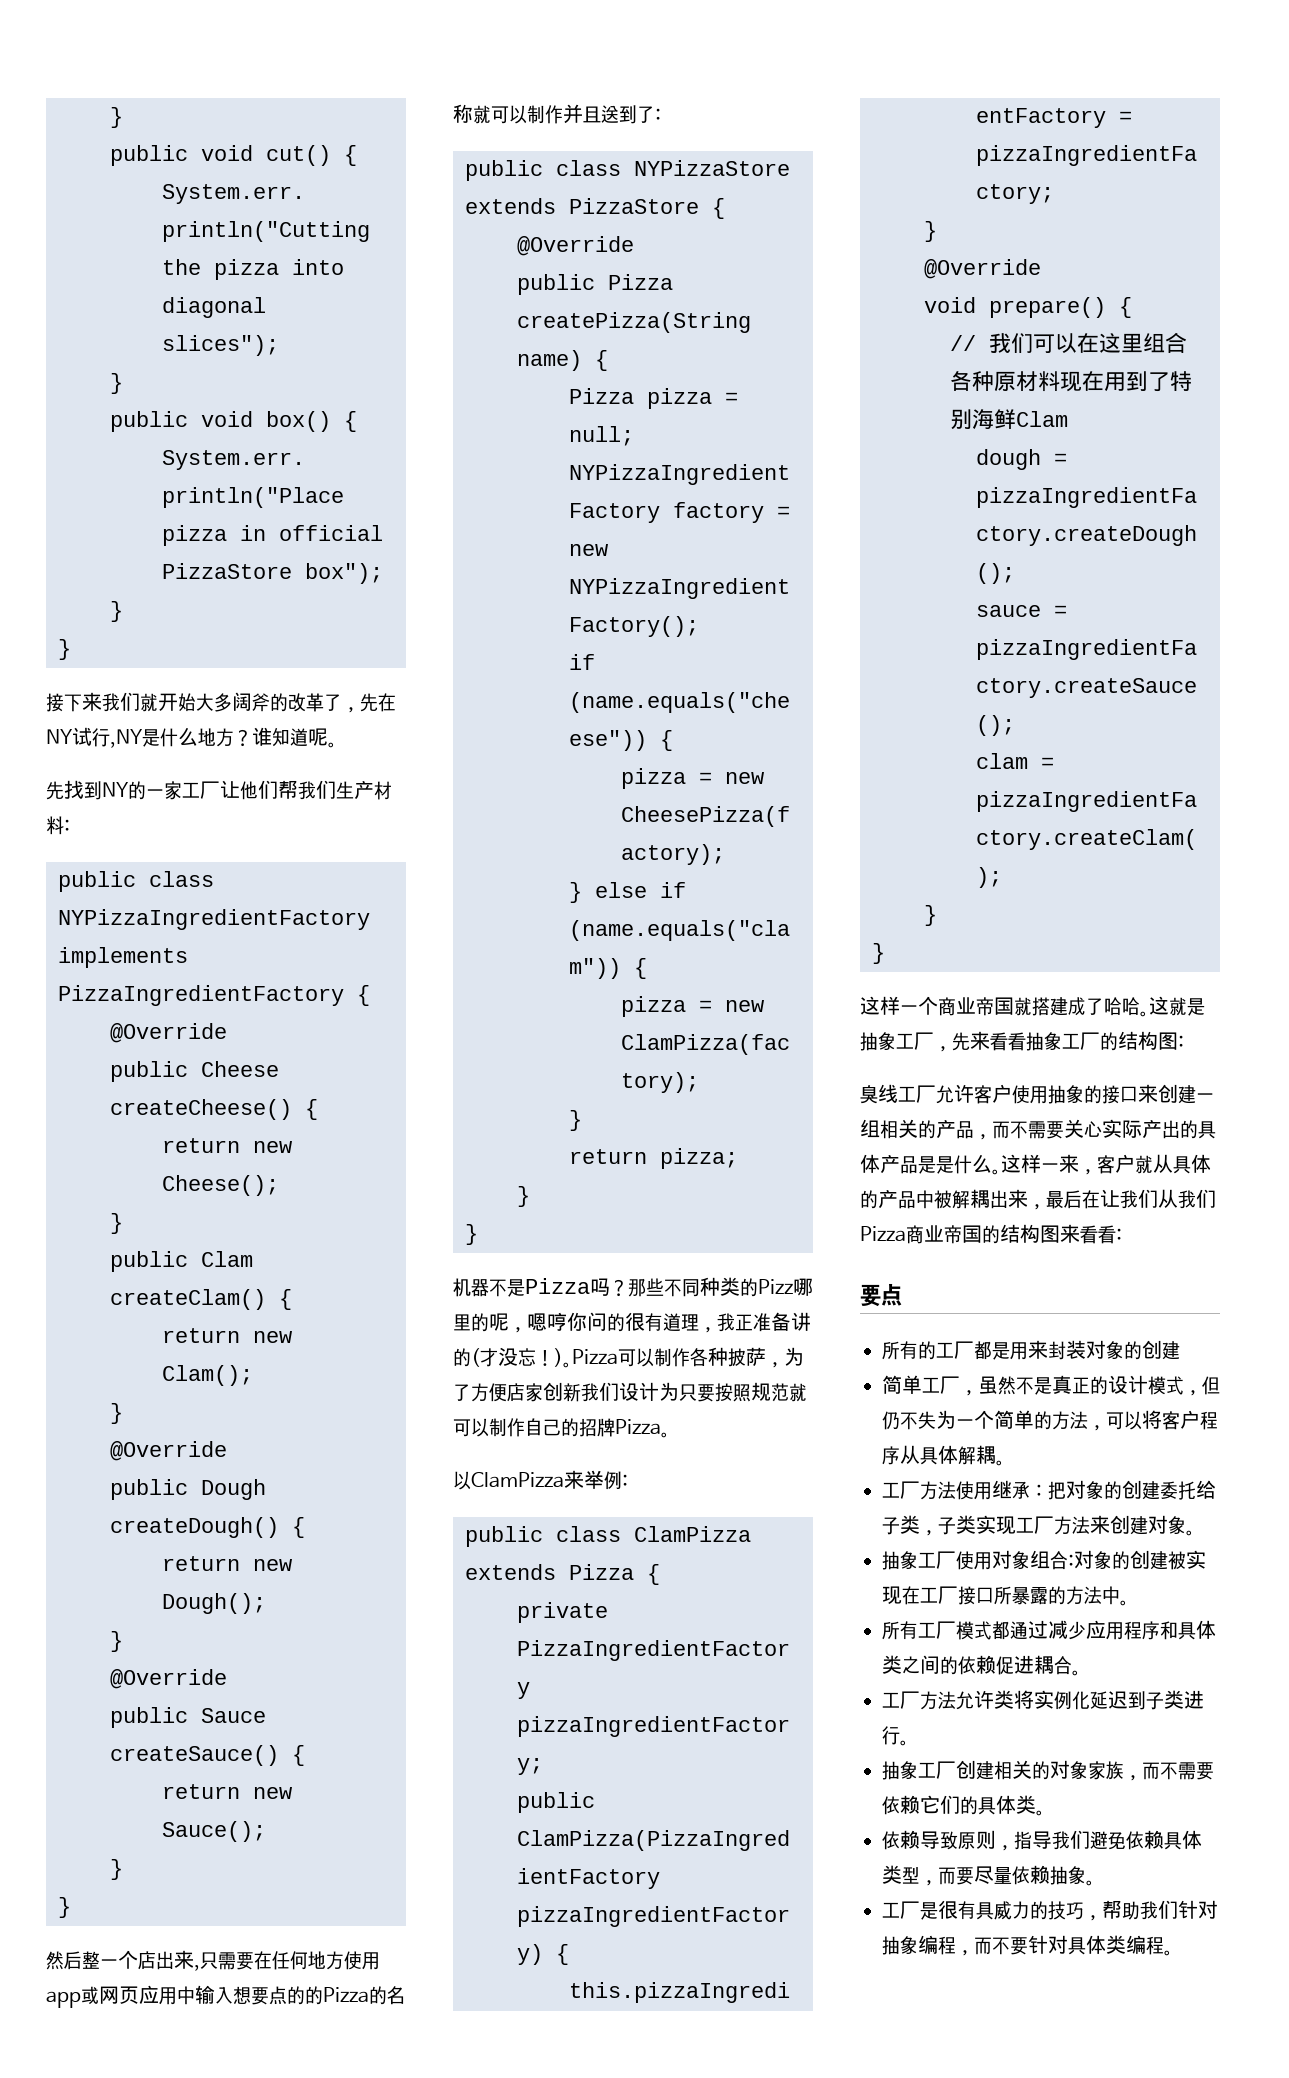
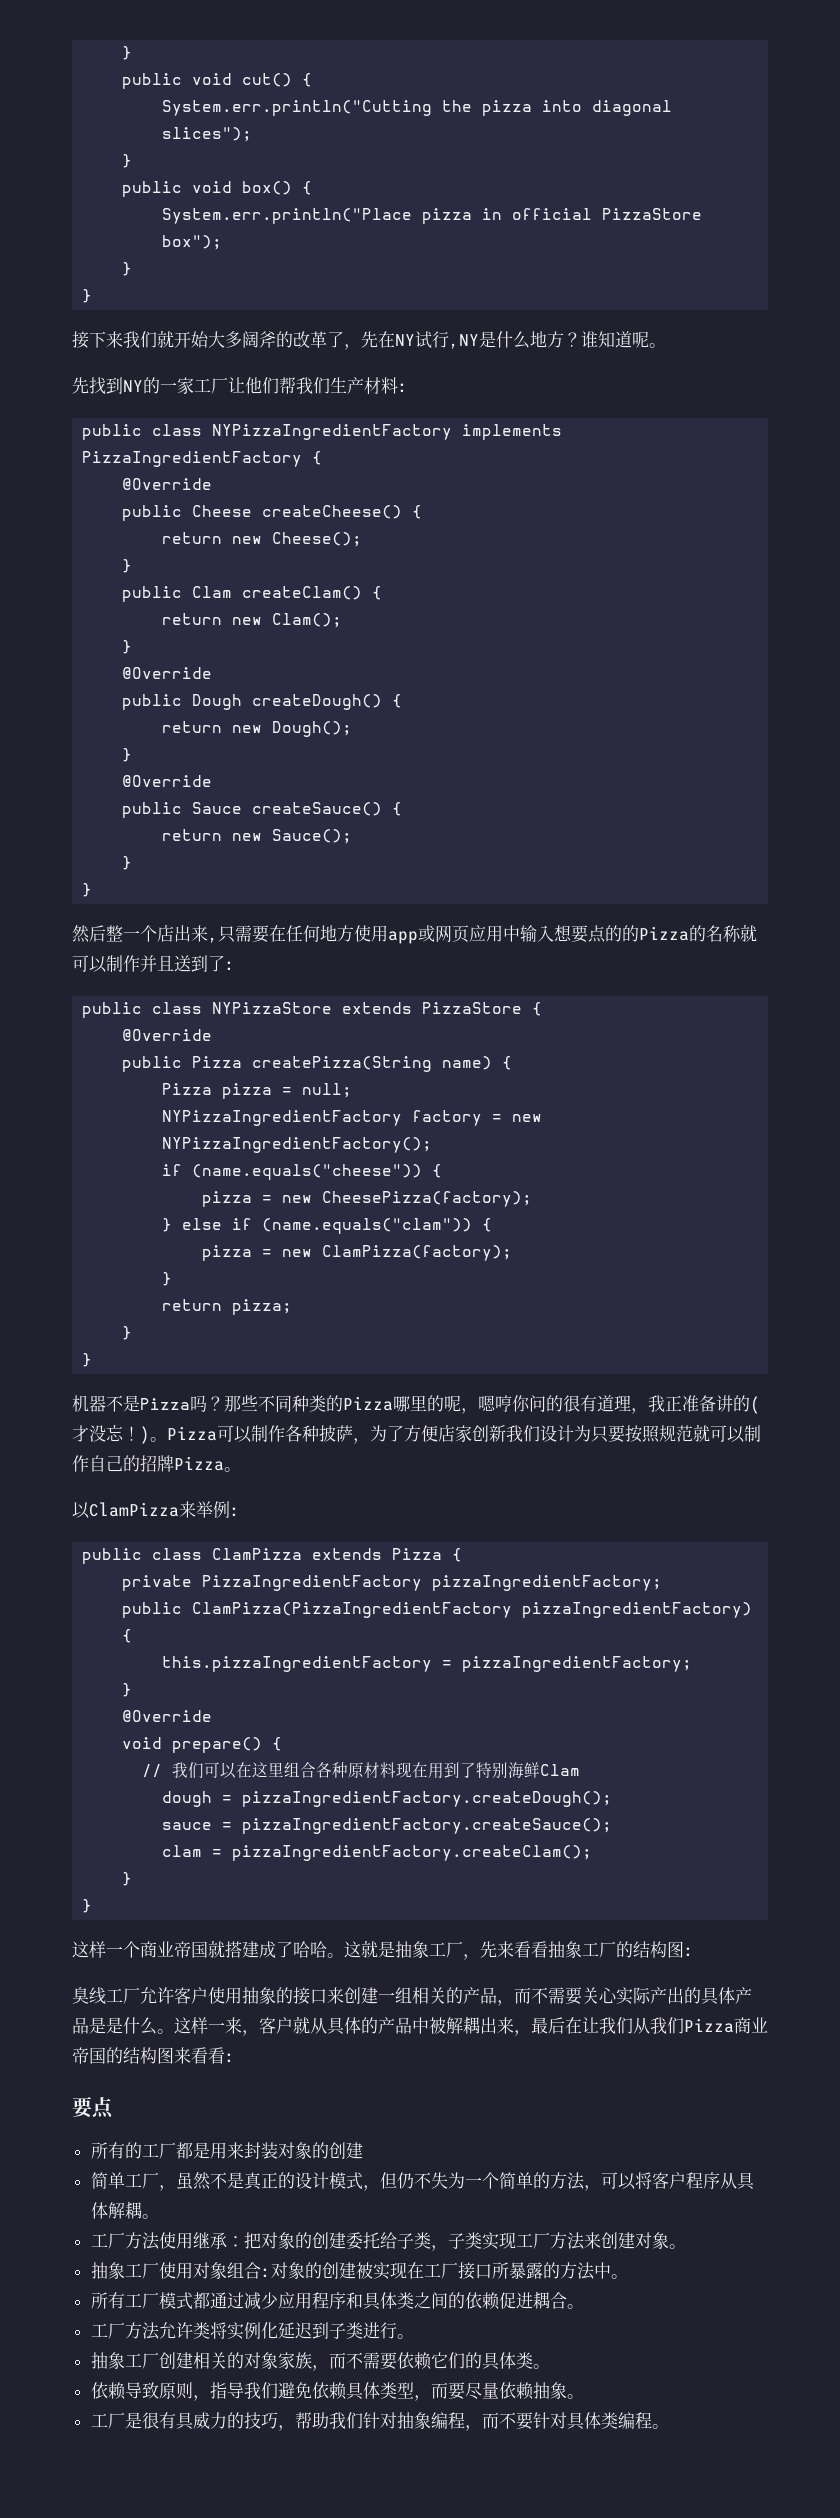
[758,1279,793,1294] Pizz -> [343,1396,393,1411] Pizza

